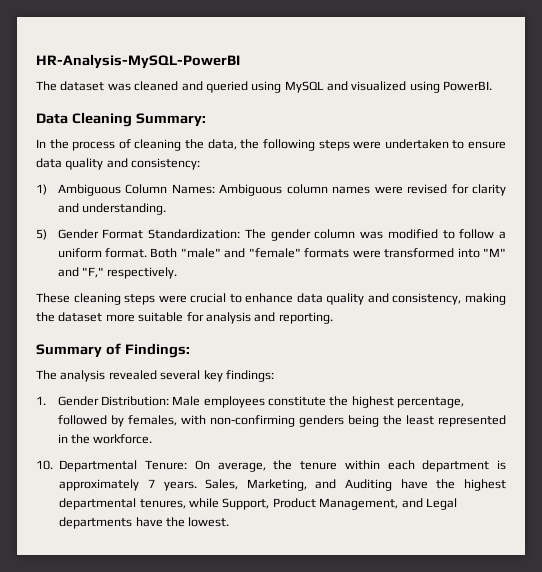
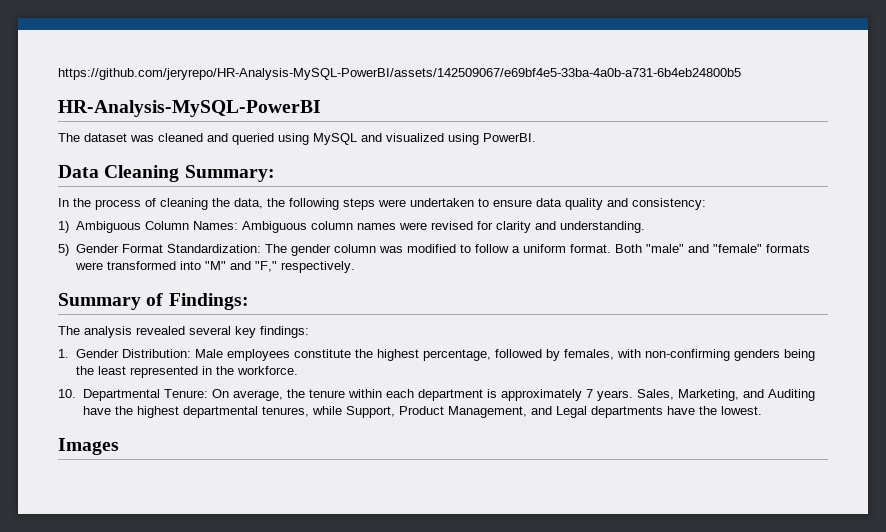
(36, 61) none -> [58,68,741,80] https://github.com/jeryrepo/HR-Analysis-MySQL-PowerBI/assets/142509067/e69bf4e5-33ba-4a0b-a731-6b4eb24800b5 //
[36,293,507,305] [36,312,333,324] // These cleaning steps were crucial to enhance data quality and consistency, making the dataset more suitable for analysis and reporting. -> (355, 267) none
(230, 522) none -> [58,438,119,455] // Images

